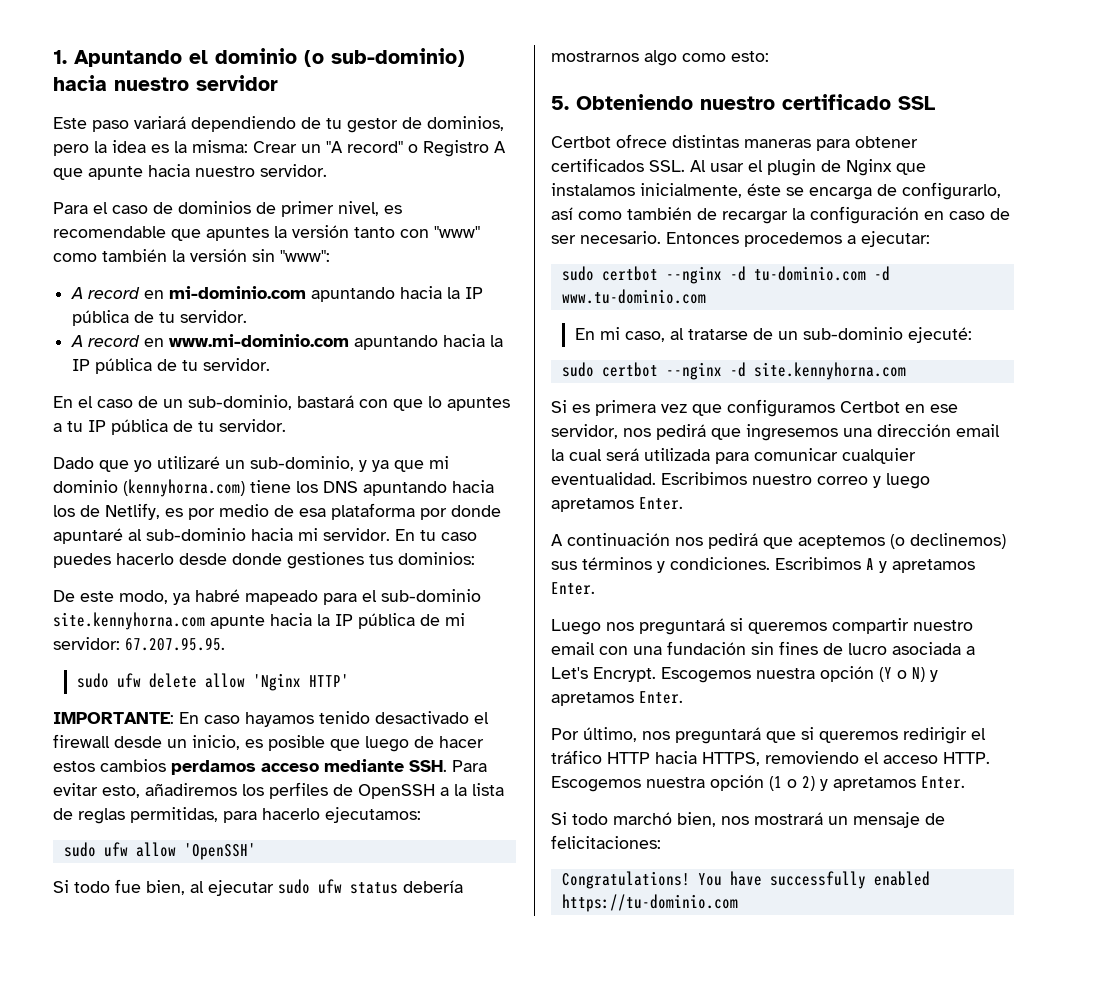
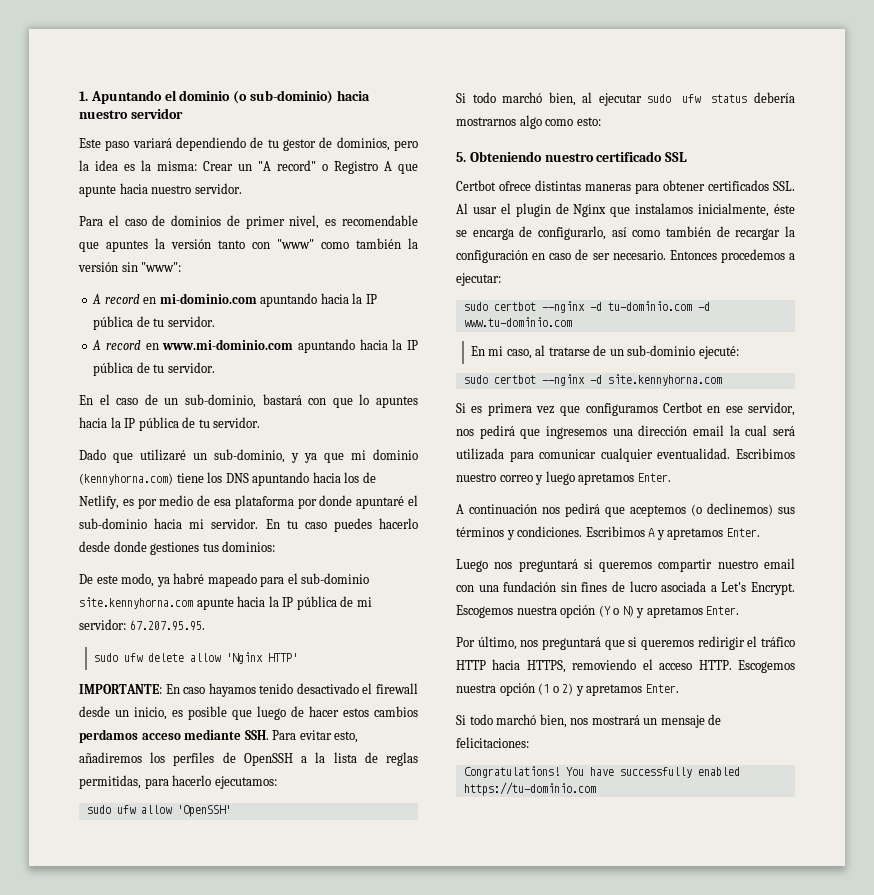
[53,421,83,432] a tu -> [79,417,121,428] hacia la
[134,460,152,472] yo -> (133, 458) none
[128,529,142,541] al -> [408,495,419,506] el
[115,879,141,893] fue -> [502,92,543,103] marchó

